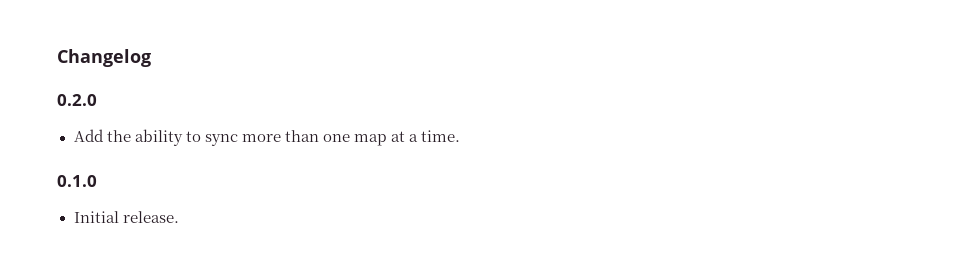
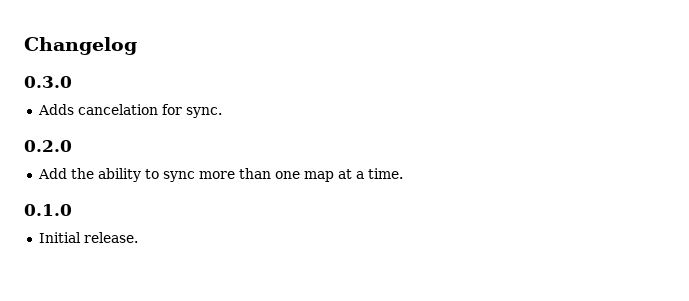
(151, 58) none -> [24,76,72,88] [37,104,222,118] // 0.3.0 // Adds cancelation for sync.

